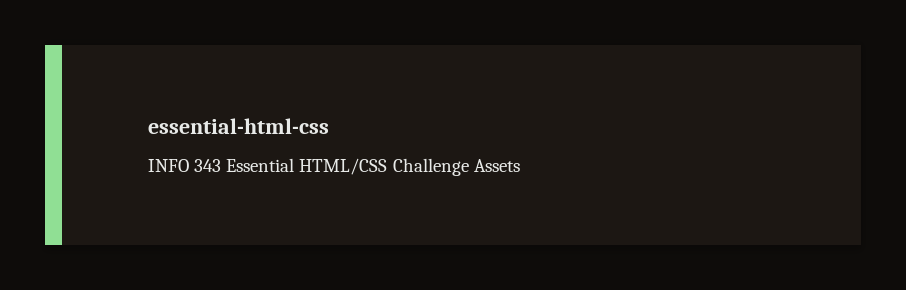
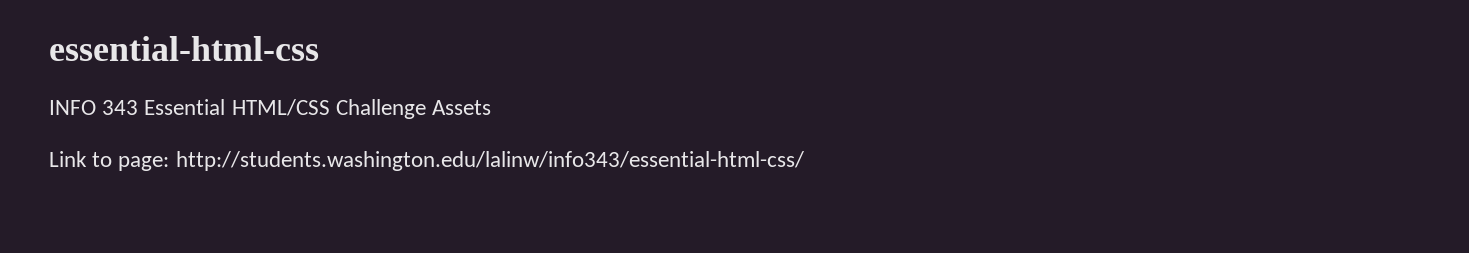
(520, 165) none -> [49,151,804,171] // Link to page: http://students.washington.edu/lalinw/info343/essential-html-css/

